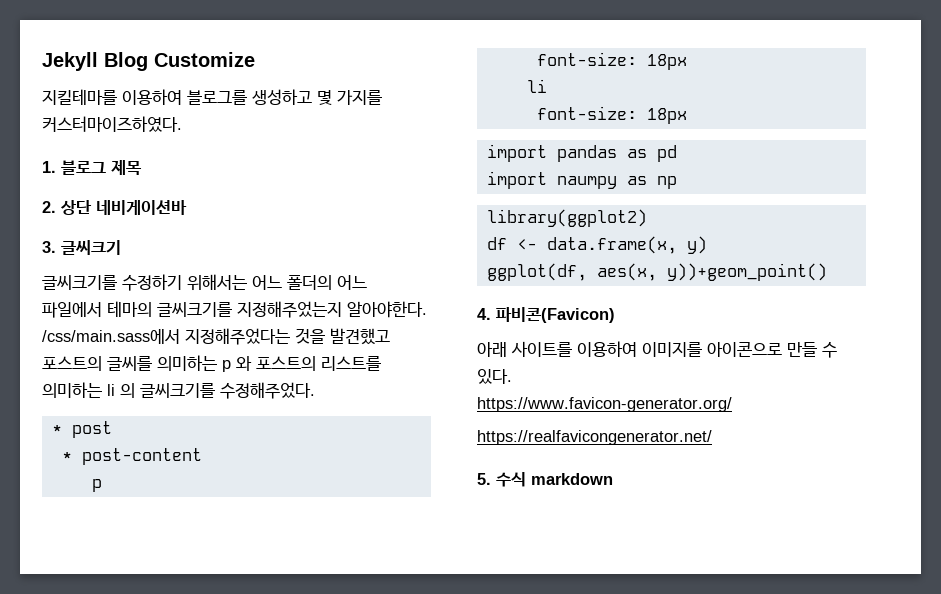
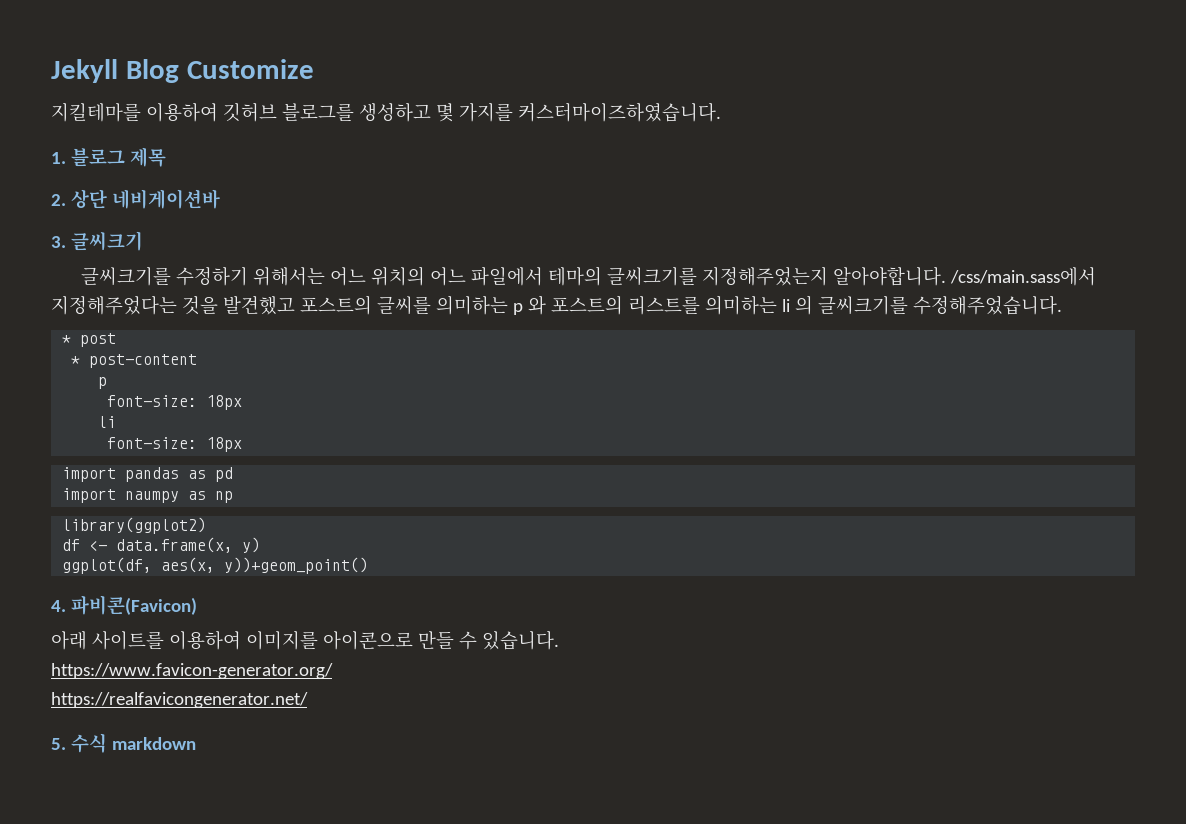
(182, 97) none -> [222,102,277,122] 깃허브
[42,116,182,132] 커스터마이즈하였다. -> [517,102,721,122] 커스터마이즈하였습니다.
[287,275,332,290] 폴더의 -> [370,266,425,286] 위치의
[347,301,427,318] 알아야한다. -> [832,266,946,286] 알아야합니다.
[220,382,315,399] 수정해주었다. -> [912,295,1062,315] 수정해주었습니다.
[477,369,512,384] 있다. -> [481,630,559,650] 있습니다.

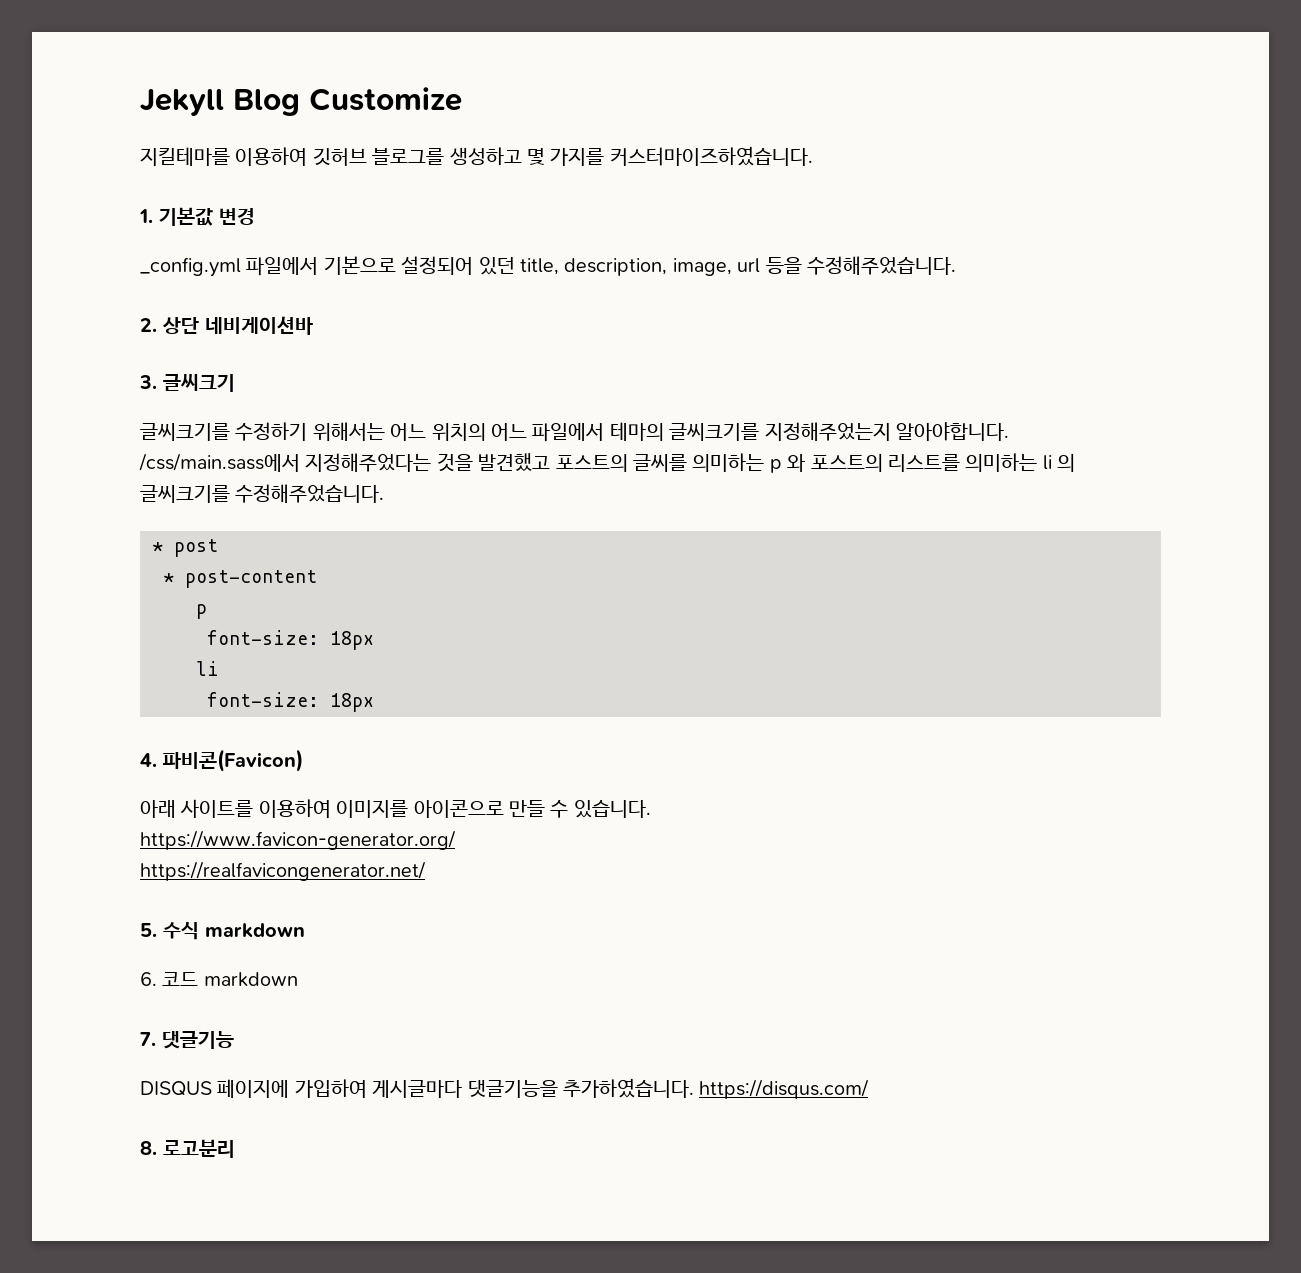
[70,147,166,167] 블로그 제목 -> [159,207,255,226] [140,256,956,277] 기본값 변경 // _config.yml 파일에서 기본으로 설정되어 있던 title, description, image, url 등을 수정해주었습니다.
[62,467,234,482] [62,488,234,503] [62,517,207,534] [62,537,261,553] [62,557,369,574] // import pandas as pd // import naumpy as np // library(ggplot2) // df <- data.frame(x, y) // ggplot(df, aes(x, y))+geom_point() -> (374, 702) none
(196, 743) none -> [140,972,298,987] [140,1031,234,1049] [140,1078,870,1099] [140,1139,235,1158] // 6. 코드 markdown // 7. 댓글기능 // DISQUS 페이지에 가입하여 게시글마다 댓글기능을 추가하였습니다. https://disqus.com/ // 8. 로고분리

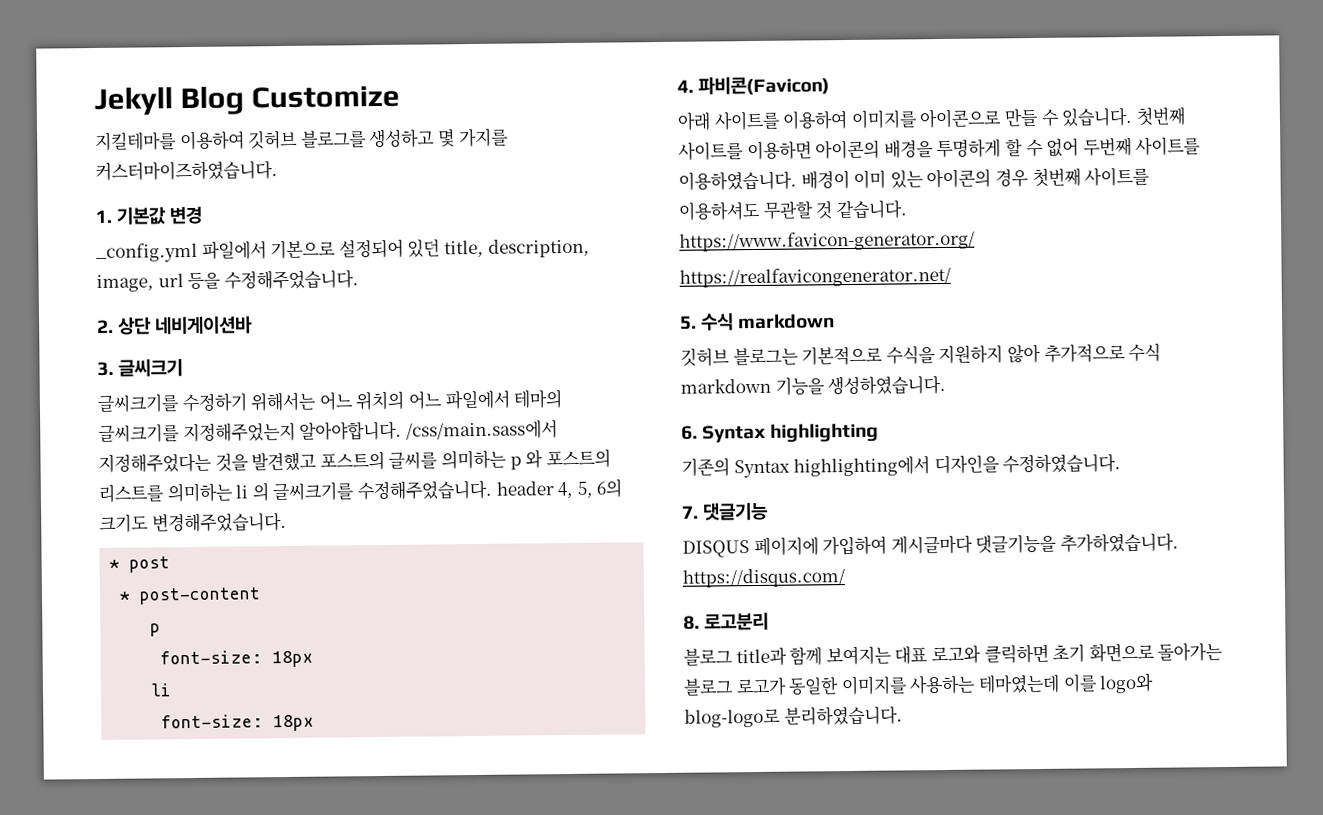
(385, 493) none -> [495,478,623,499] [99,512,287,533] header 4, 5, 6의 크기도 변경해주었습니다.
(651, 809) none -> [1135,106,1186,126] [678,136,1202,161] [678,166,1151,191] [678,199,908,221] 첫번째 사이트를 이용하면 아이콘의 배경을 투명하게 할 수 없어 두번째 사이트를 이용하였습니다. 배경이 이미 있는 아이콘의 경우 첫번째 사이트를 이용하셔도 무관할 것 같습니다.
[140,972,298,987] 6. 코드 markdown -> [680,343,1162,367] [680,374,947,396] [681,422,880,443] [681,454,1122,479] 깃허브 블로그는 기본적으로 수식을 지원하지 않아 추가적으로 수식 markdown 기능을 생성하였습니다. // 6. Syntax highlighting // 기존의 Syntax highlighting에서 디자인을 수정하였습니다.
(235, 1148) none -> [683,642,1224,667] [683,672,1155,697] [684,706,903,728] // 블로그 title과 함께 보여지는 대표 로고와 클릭하면 초기 화면으로 돌아가는 블로그 로고가 동일한 이미지를 사용하는 테마였는데 이를 logo와 blog-logo로 분리하였습니다.

